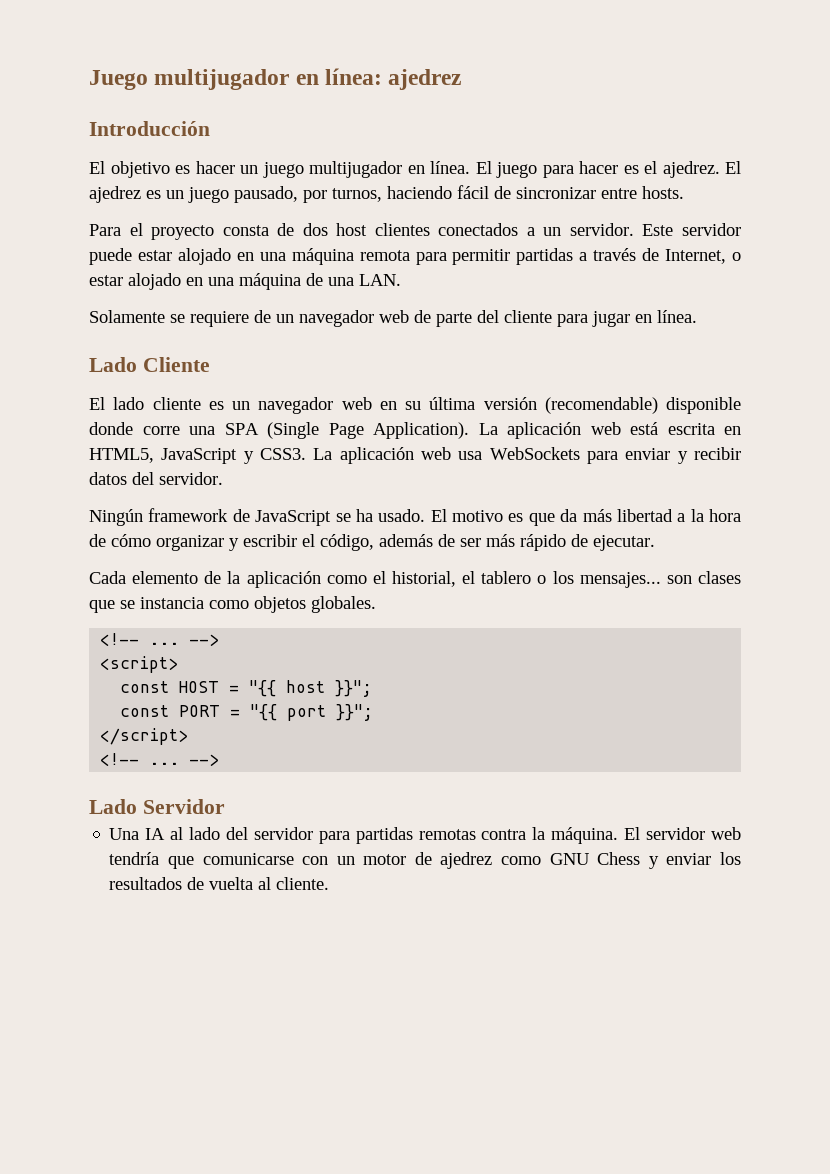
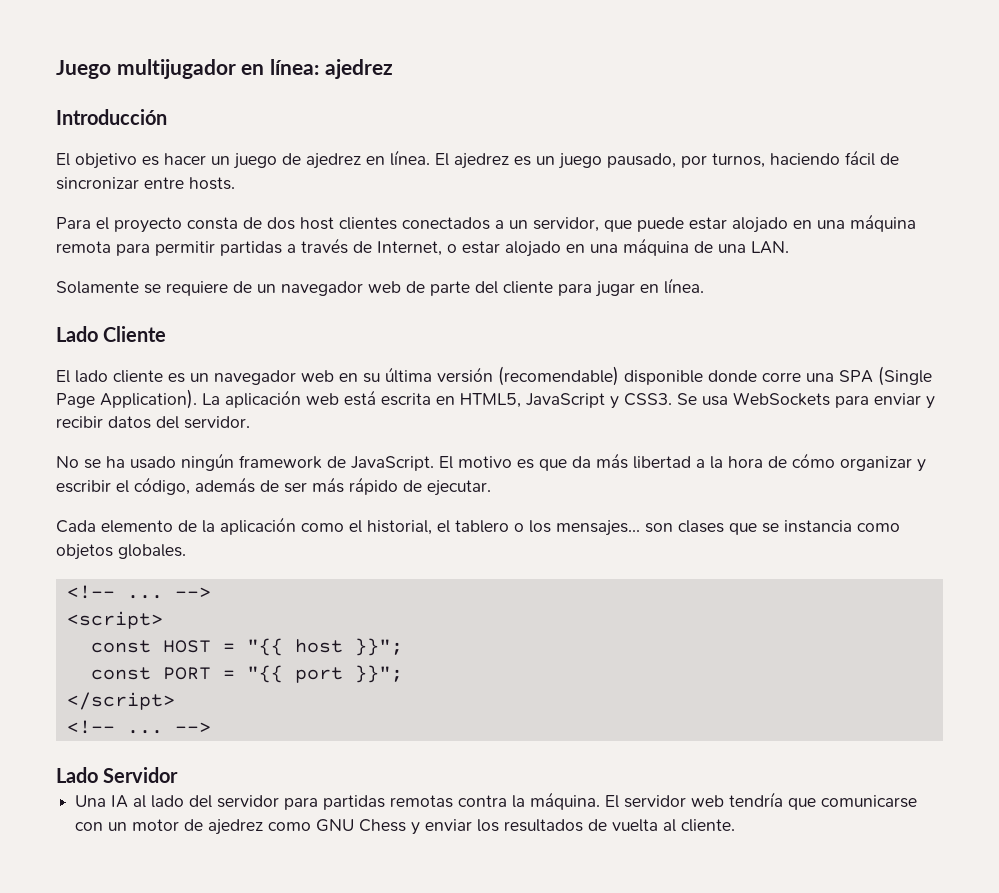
[309,161,402,178] multijugador -> [282,153,361,169] de ajedrez
[496,161,741,178] juego para hacer es el ajedrez. El -> (449, 159) none
[569,223,742,236] servidor. Este servidor -> [533,217,632,232] servidor, que
[313,447,451,464] La aplicación web -> [677,393,697,405] Se
[89,508,426,526] Ningún framework de JavaScript se ha usado. -> [56,453,434,471] No se ha usado ningún framework de JavaScript.

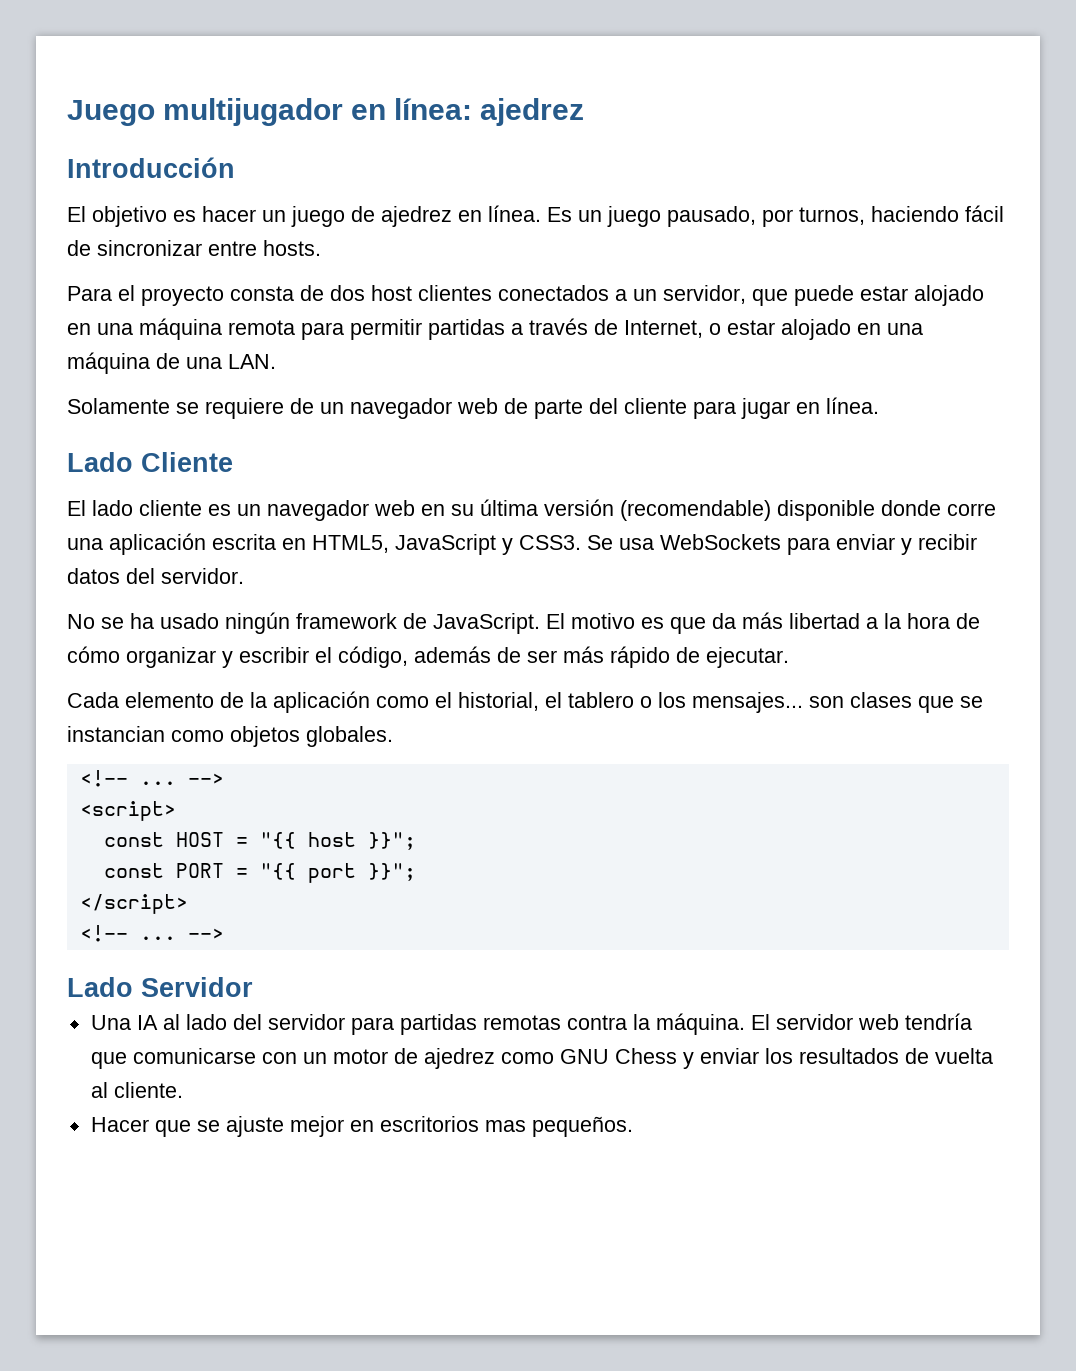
[435,153,531,169] El ajedrez es -> [547,207,572,222] Es
[839,366,932,386] [56,389,376,409] SPA (Single Page Application). La aplicación web está -> [109,533,206,555] aplicación
[784,520,852,533] instancia -> [67,726,165,742] instancian
(736, 825) none -> [90,1116,633,1137] // Hacer que se ajuste mejor en escritorios mas pequeños.

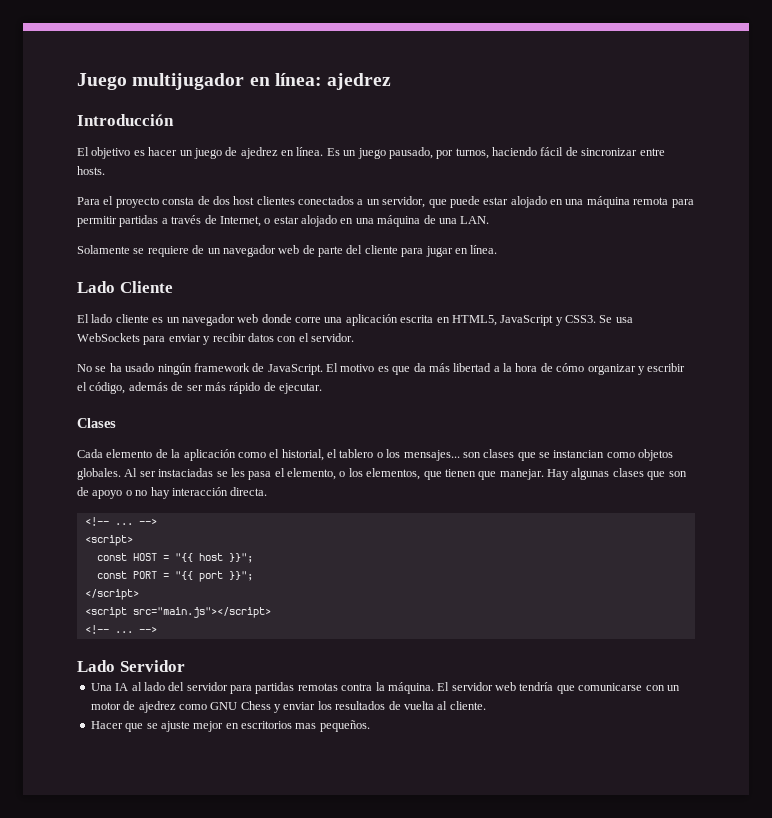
[421,499,875,521] en su última versión (recomendable) disponible -> (259, 318) none
[126,568,155,584] del -> [277,333,309,342] con el
(789, 657) none -> [77,418,116,428] // Clases
(393, 736) none -> [124,468,687,480] [77,487,268,499] Al ser instaciadas se les pasa el elemento, o los elementos, que tienen que manejar. Hay algunas clases que son de apoyo o no hay interacción directa.
(188, 904) none -> [84,607,271,618] // <script src="main.js"></script>

